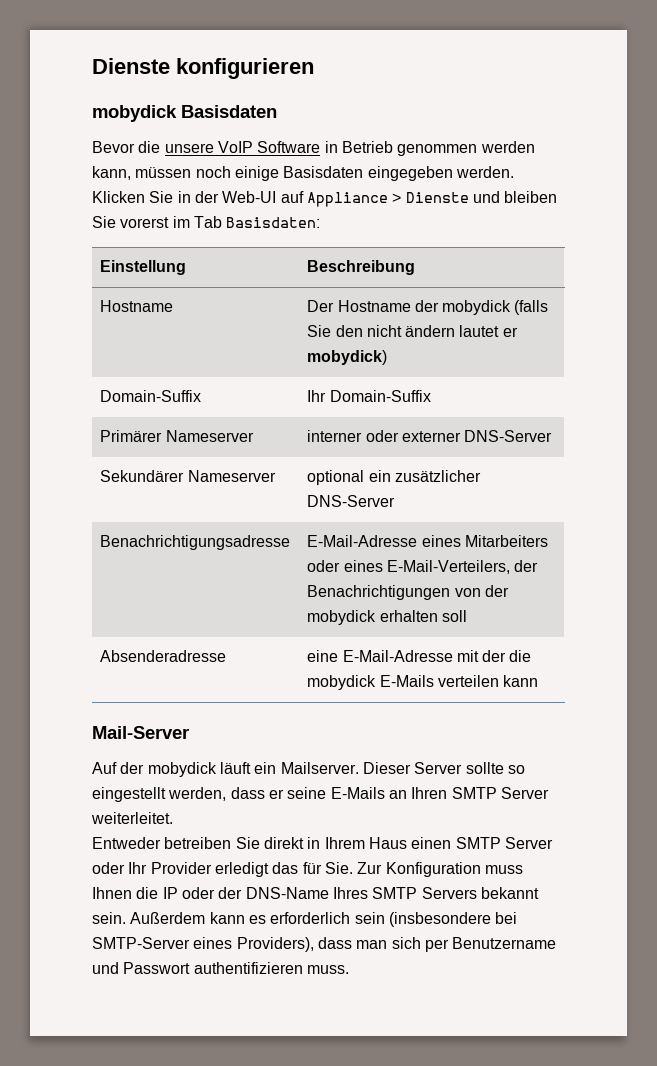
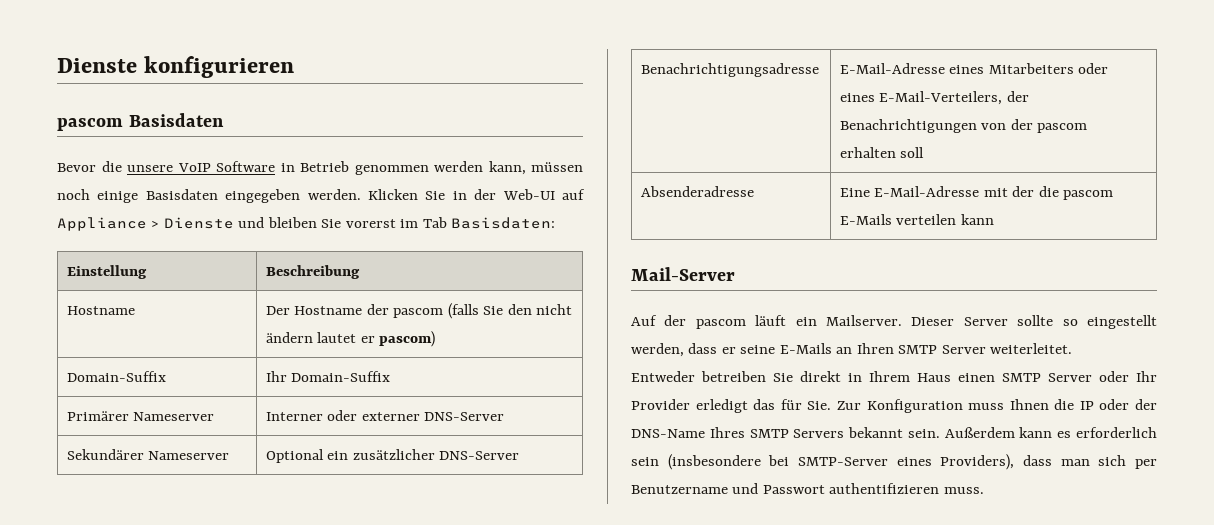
[92,105,177,122] mobydick -> [57,118,123,131] pascom
[442,300,512,315] mobydick -> [393,308,444,318] pascom
[307,350,388,365] mobydick) -> [379,331,436,347] pascom)
[307,430,363,442] interner -> [266,412,324,421] Interner
[307,470,365,485] optional -> [266,449,325,463] Optional
[307,610,377,625] mobydick -> [1037,123,1088,133] pascom
[307,650,339,662] eine -> [840,188,871,197] Eine
[307,675,377,690] mobydick -> [1063,190,1114,200] pascom
[147,762,217,777] mobydick -> [695,319,746,329] pascom

